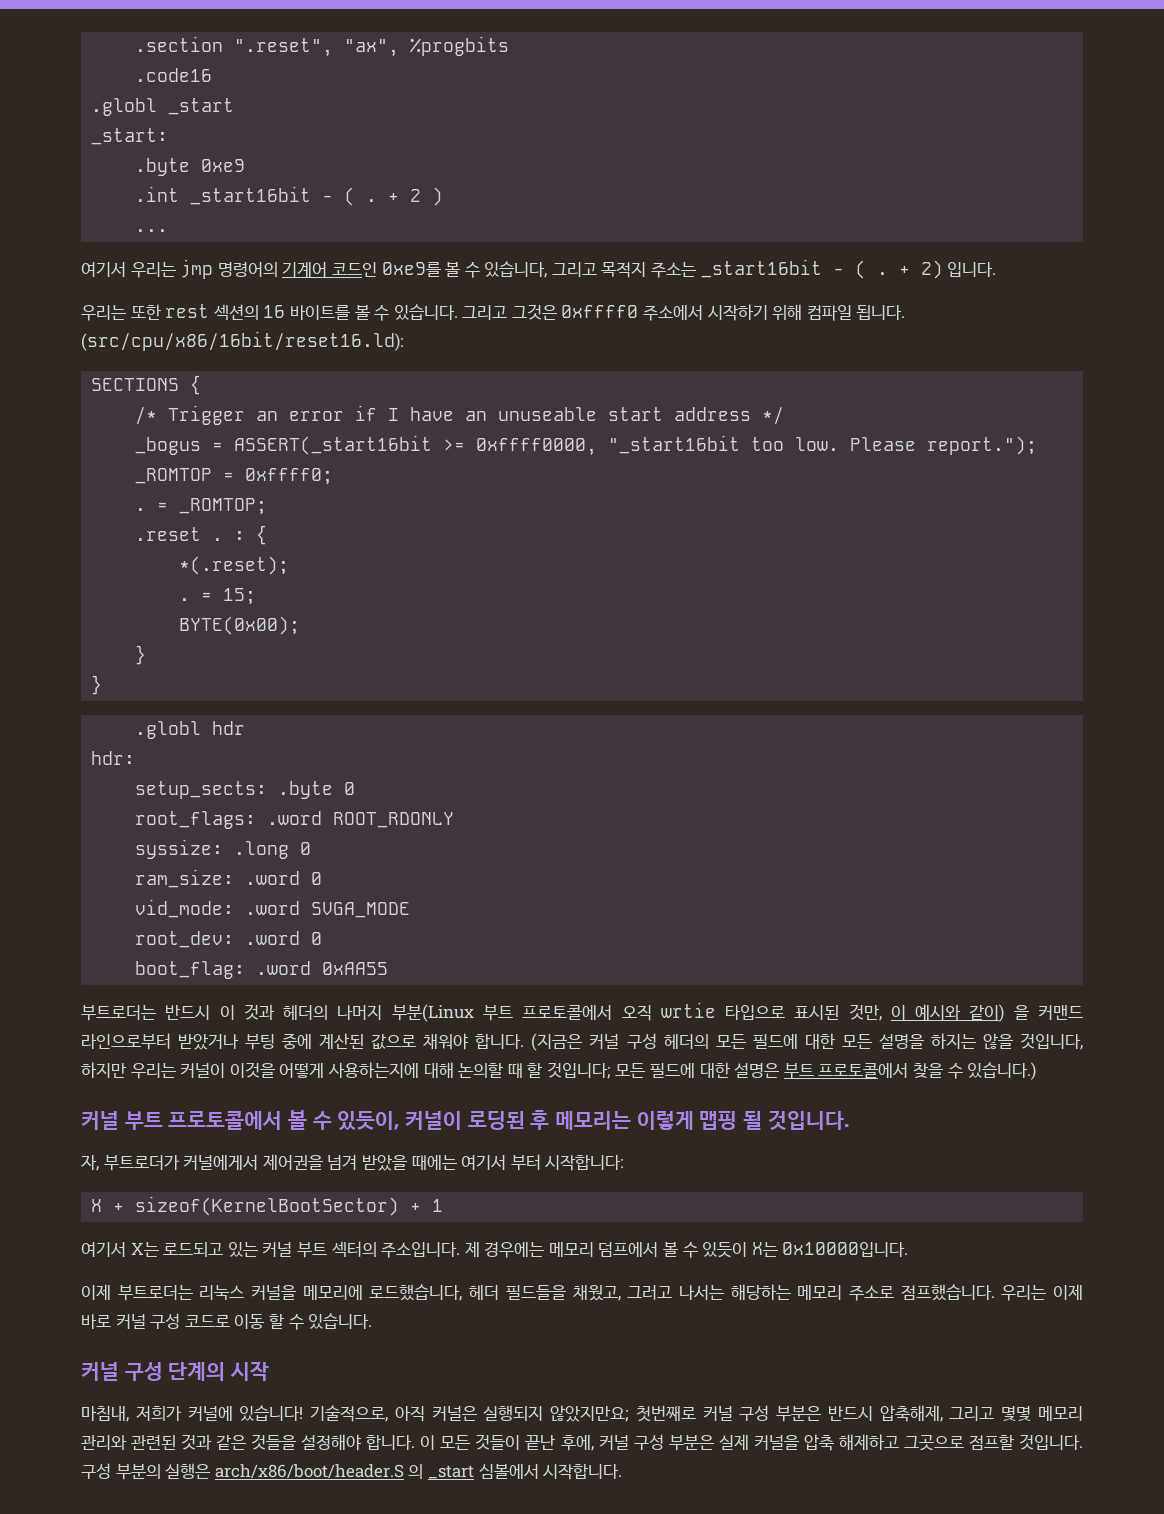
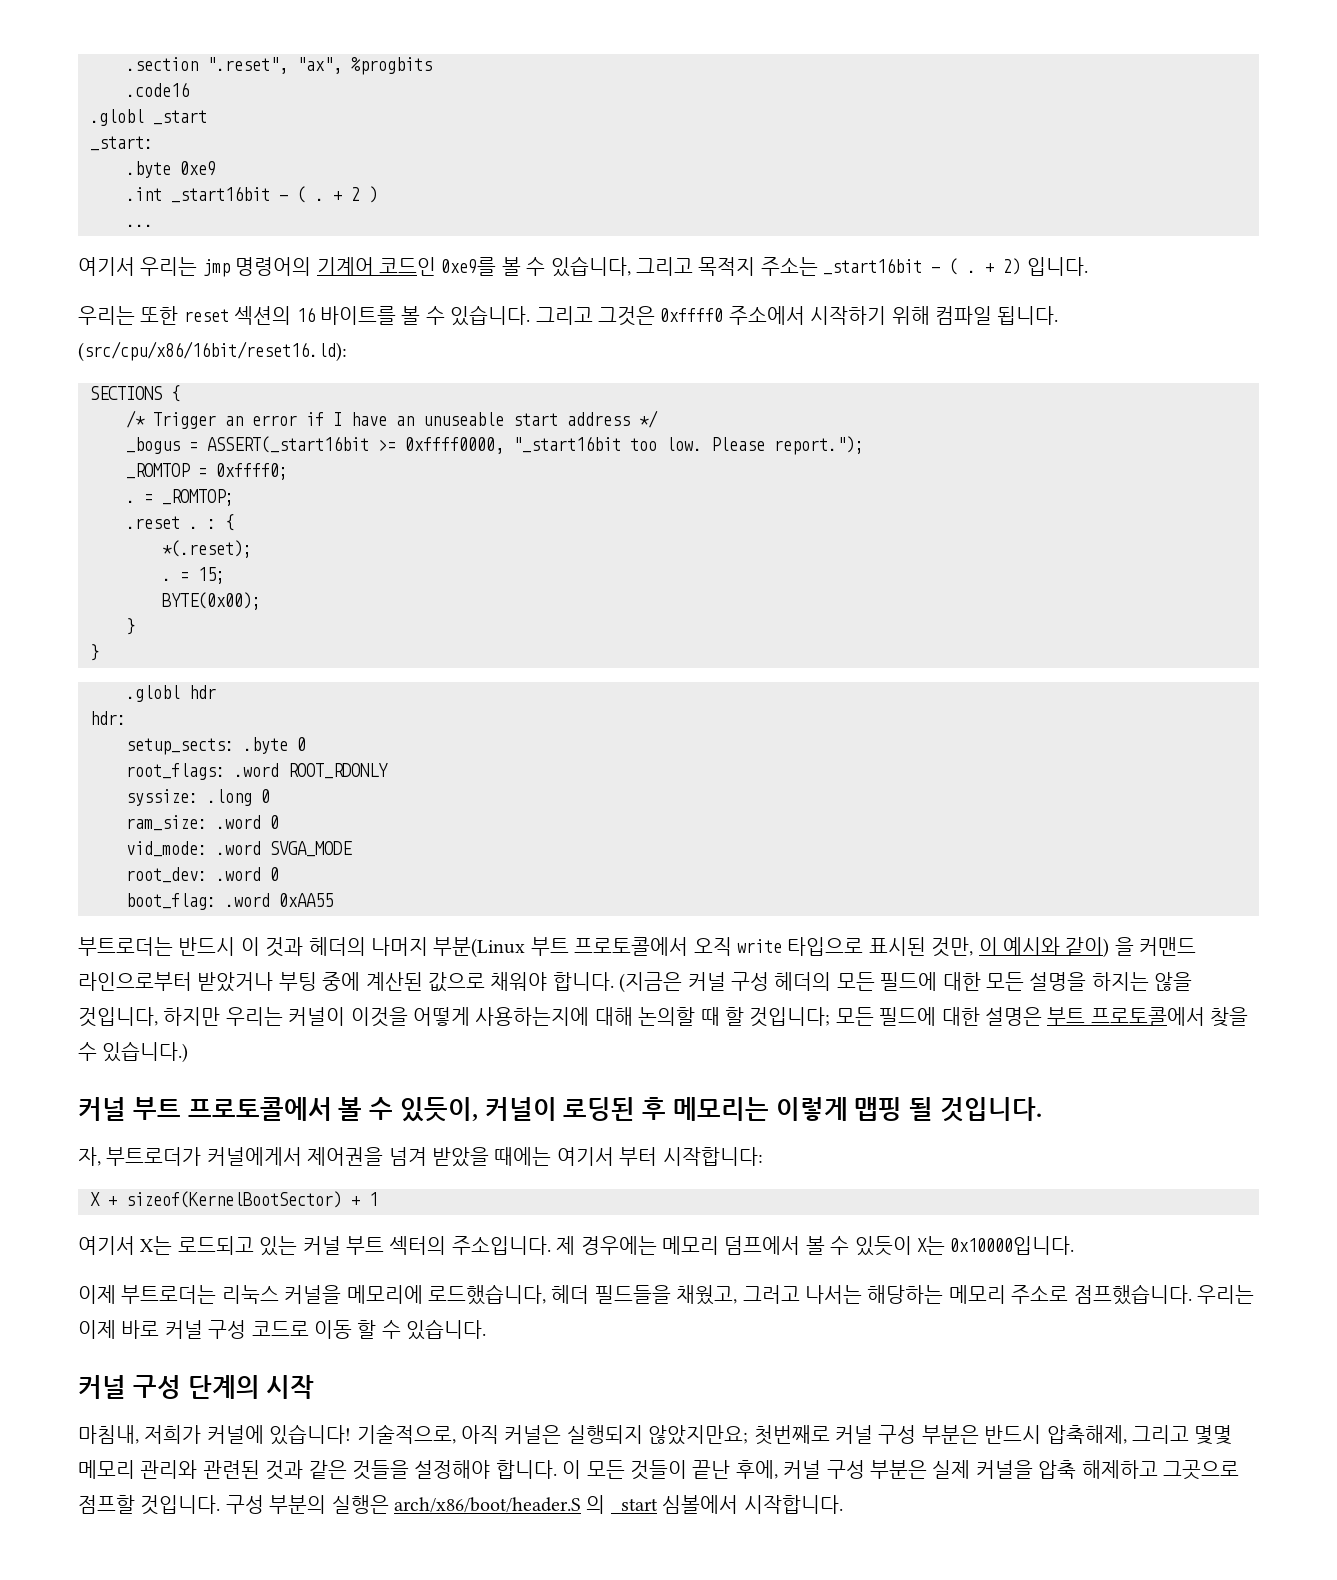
[165,304,210,318] rest -> [183,309,229,322] reset
[660,1002,716,1018] wrtie -> [736,939,782,953] write

